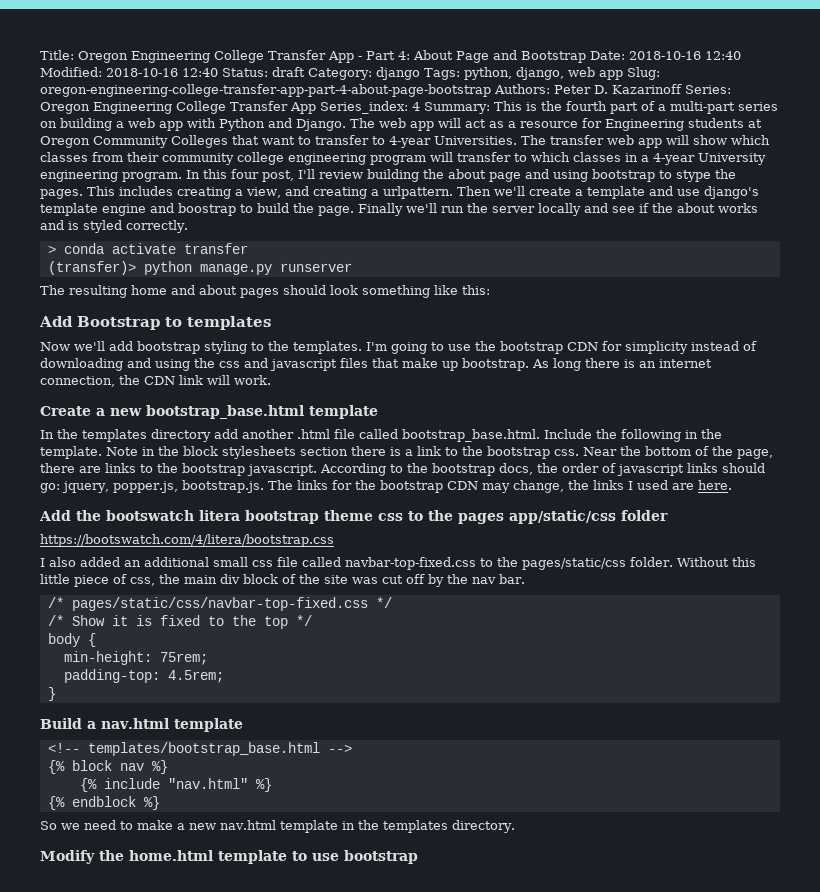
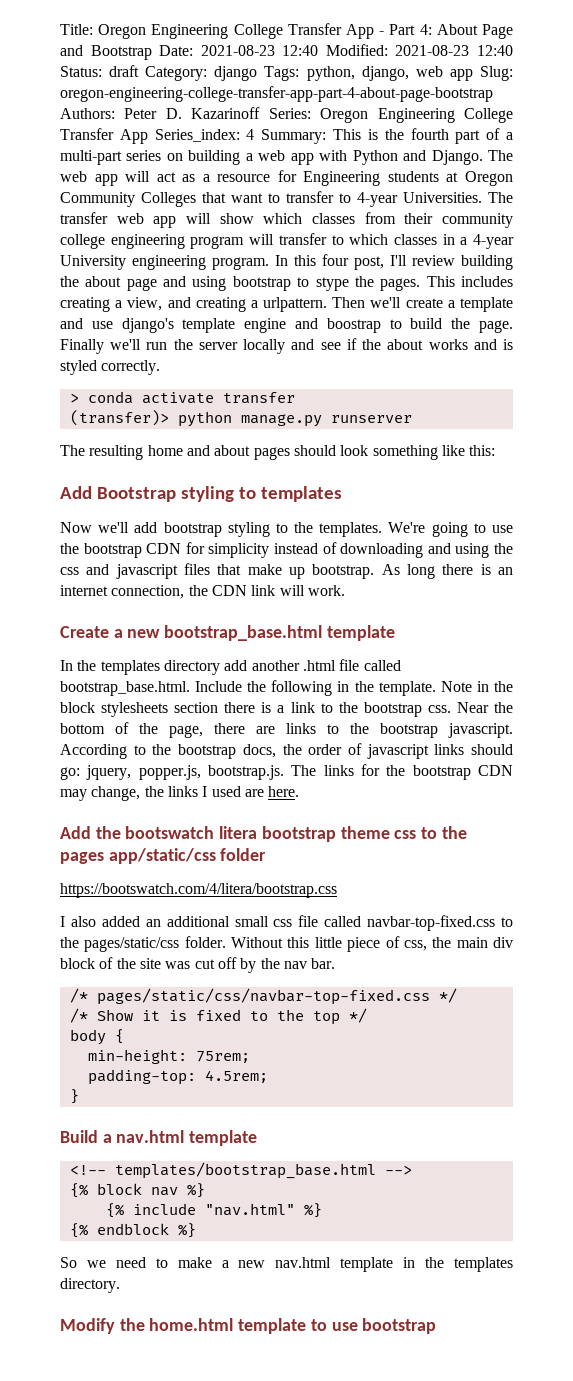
[629,51,701,60] 2018-10-16 -> [200,45,275,56] 2021-08-23
[106,68,178,77] 2018-10-16 -> [395,45,470,56] 2021-08-23
(160, 323) none -> [180,486,234,502] styling
[366,342,387,351] I'm -> [388,522,426,533] We're

